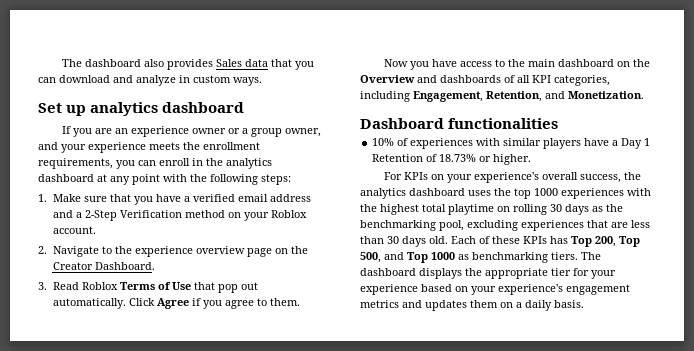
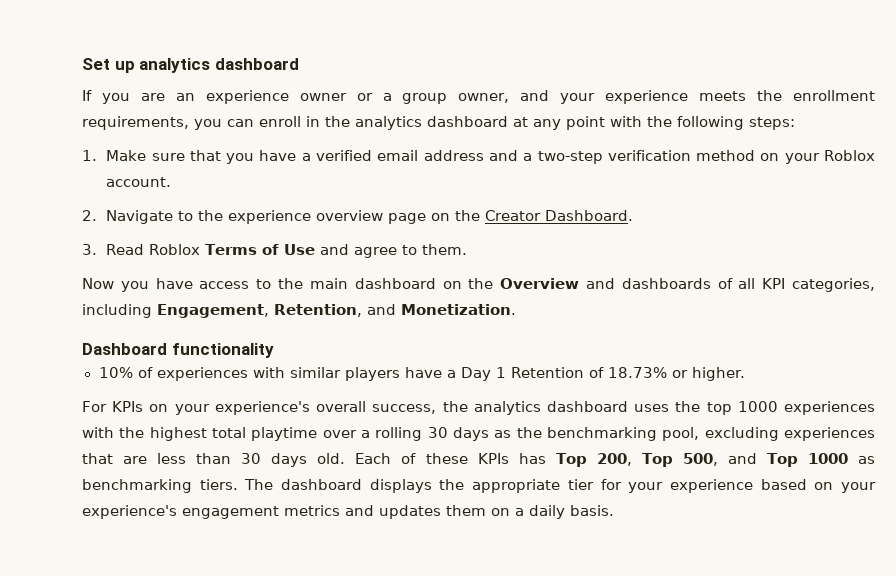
[62,59,315,70] [38,75,262,86] The dashboard also provides Sales data that you can download and analyze in custom ways. // -> (82, 64) none
[84,210,182,221] 2-Step Verification -> [537,150,691,164] two-step verification
[193,282,258,293] [52,298,222,309] that pop out automatically. Click Agree if you -> [320,244,350,255] and
[448,118,559,129] functionalities -> [171,343,274,358] functionality
[497,206,510,212] on -> [322,430,370,438] over a

